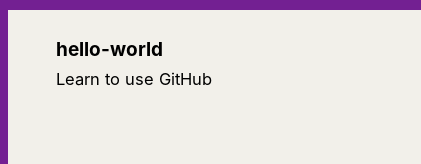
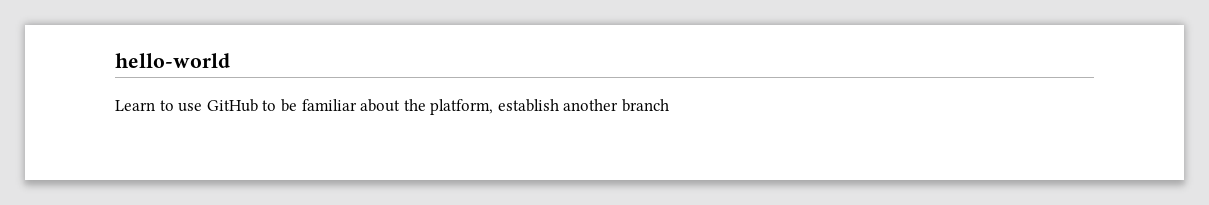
(212, 78) none -> [262,99,670,115] to be familiar about the platform, establish another branch

